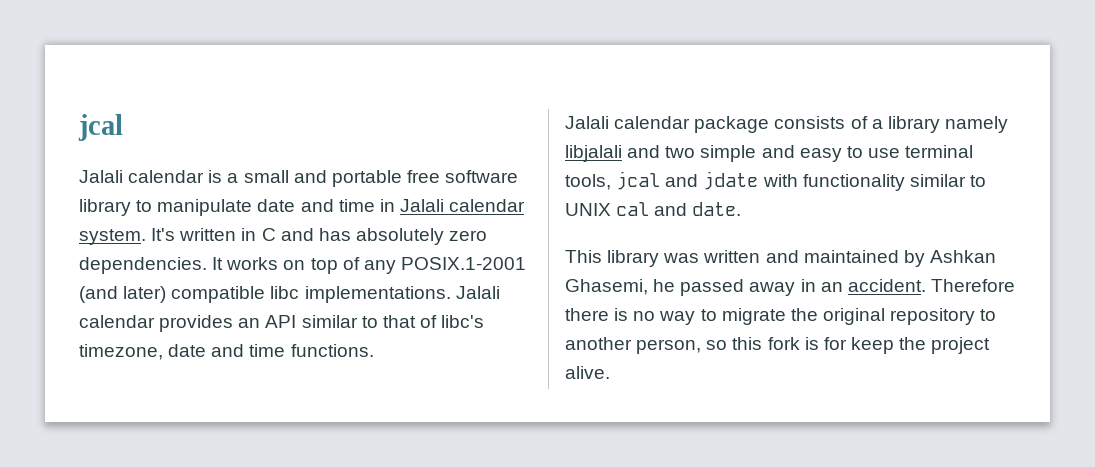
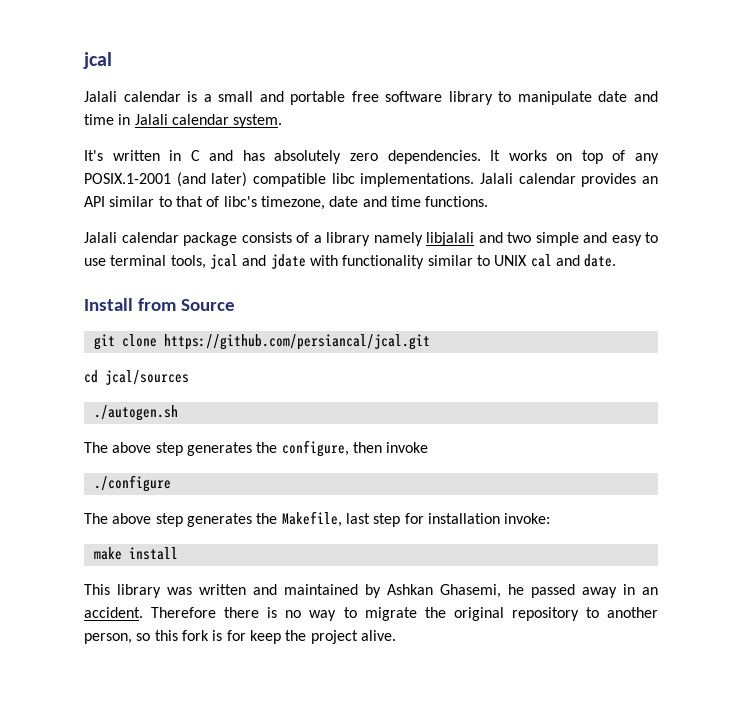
(146, 237) none -> (283, 121) //
(742, 209) none -> [84,298,235,311] [93,334,430,350] [84,370,189,385] [93,405,178,421] [84,440,429,457] [93,475,171,492] [84,511,551,527] [93,547,178,560] // Install from Source // git clone https://github.com/persiancal/jcal.git // cd jcal/sources // ./autogen.sh // The above step generates the configure, then invoke // ./configure // The above step generates the Makefile, last step for installation invoke: // make install

